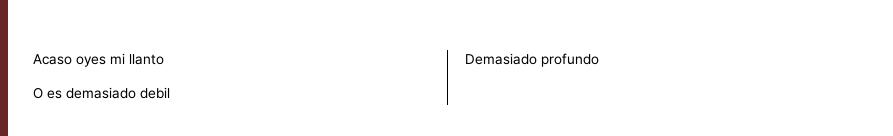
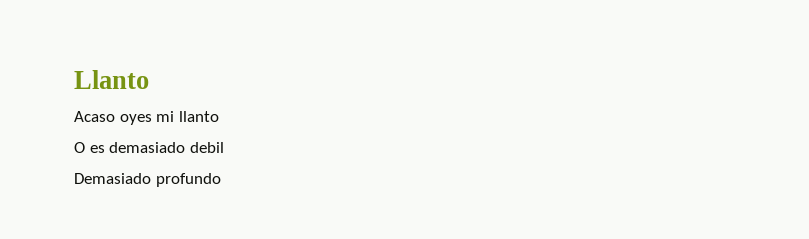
(33, 59) none -> [74,70,149,89] Llanto //

